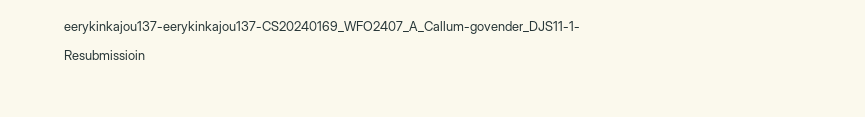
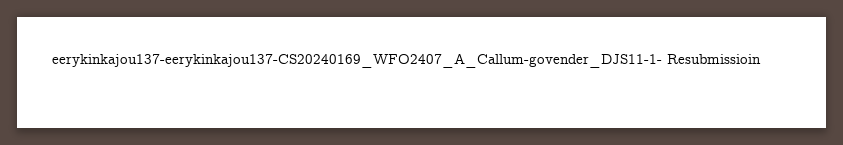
(580, 27) // -> (662, 60) none

